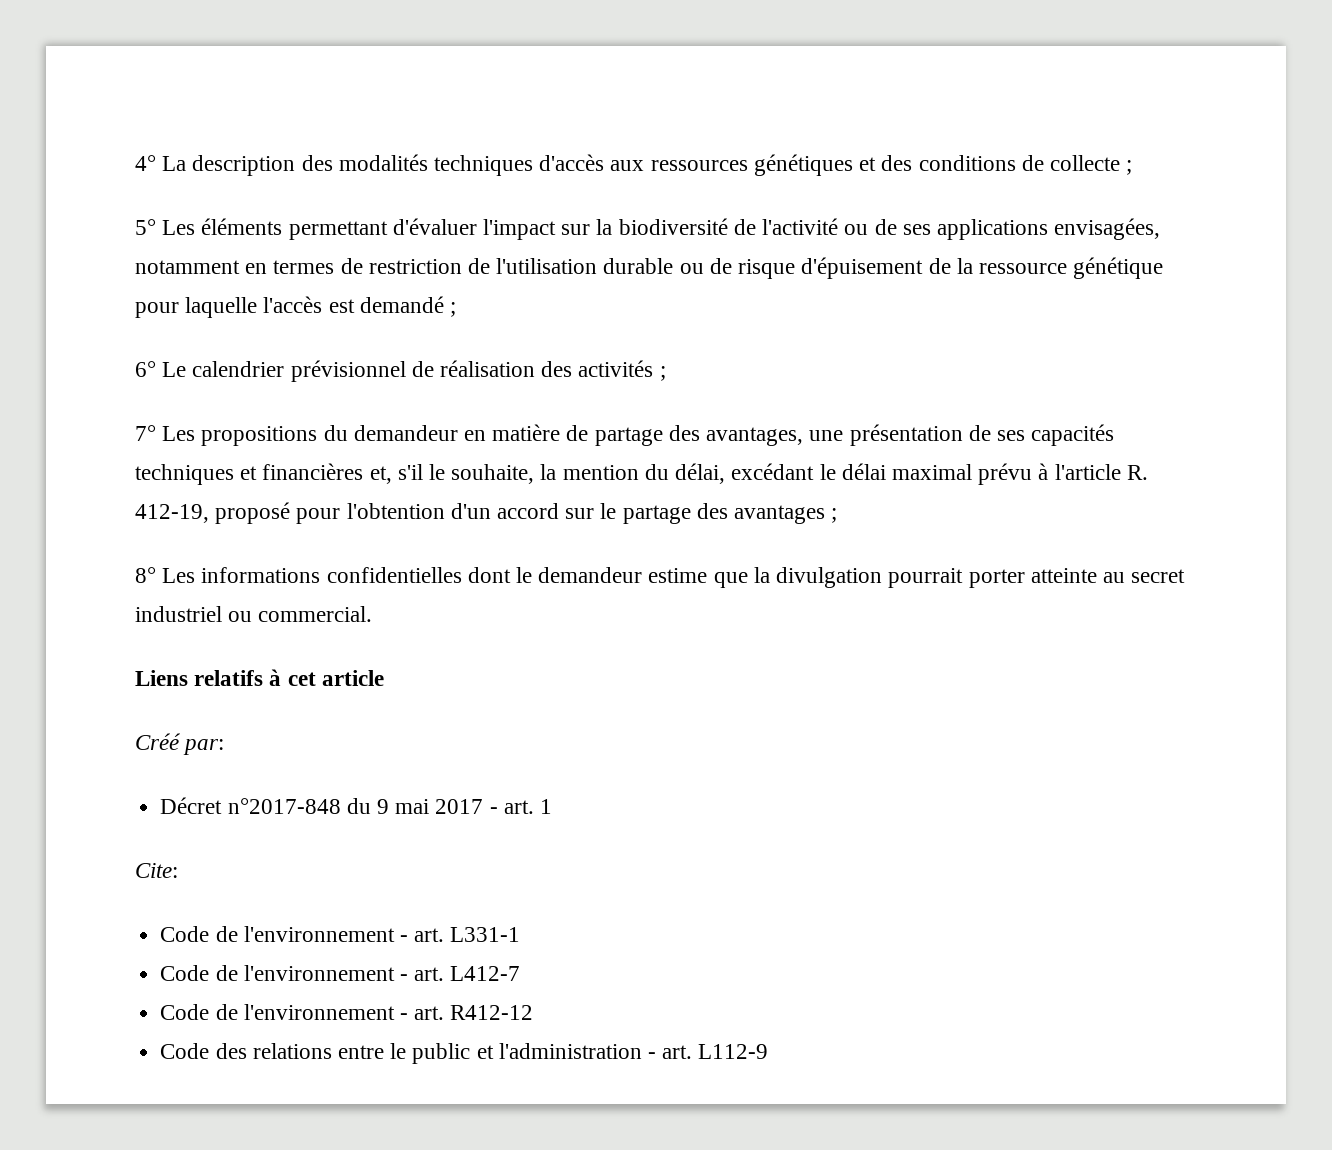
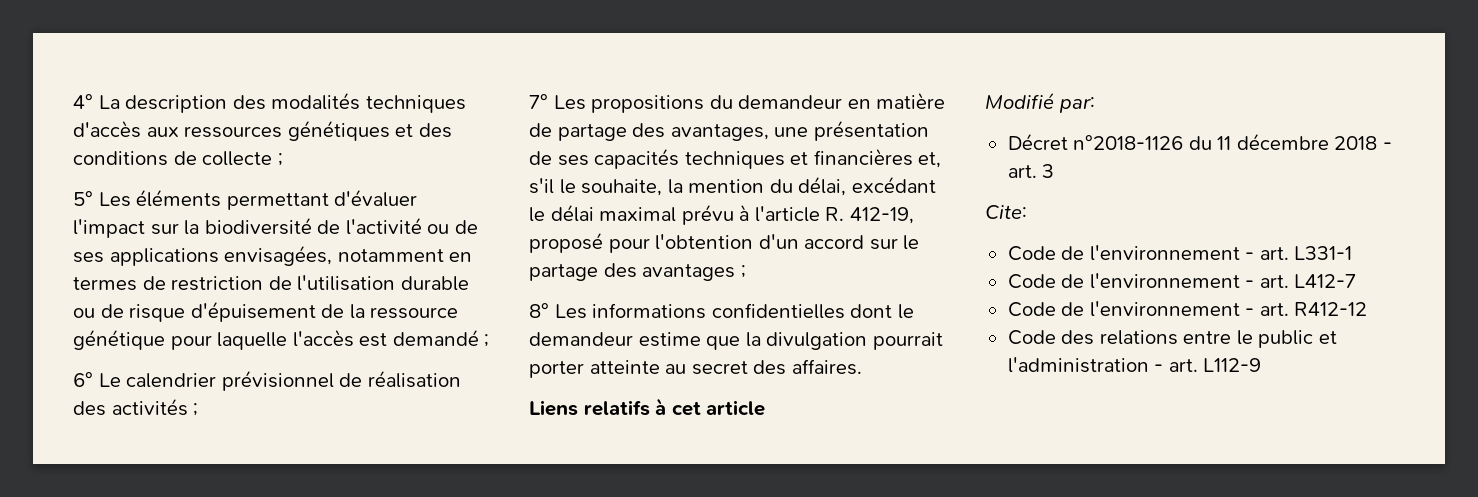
[135,606,373,622] industriel ou commercial. -> [753,359,862,375] des affaires.
[135,733,181,750] Créé -> [985,92,1054,109] Modifié
[227,798,552,814] n°2017-848 du 9 mai 2017 - art. 1 -> [1073,133,1392,150] [1007,164,1055,178] n°2018-1126 du 11 décembre 2018 - art. 3

